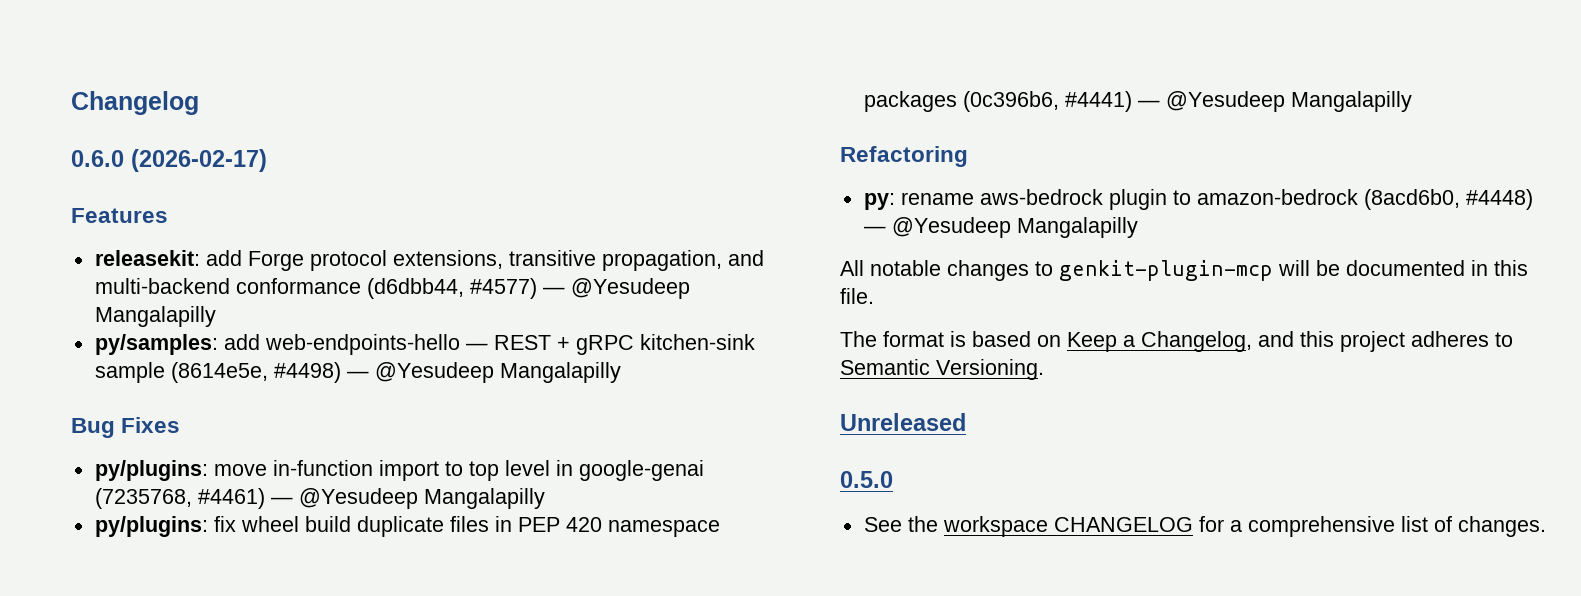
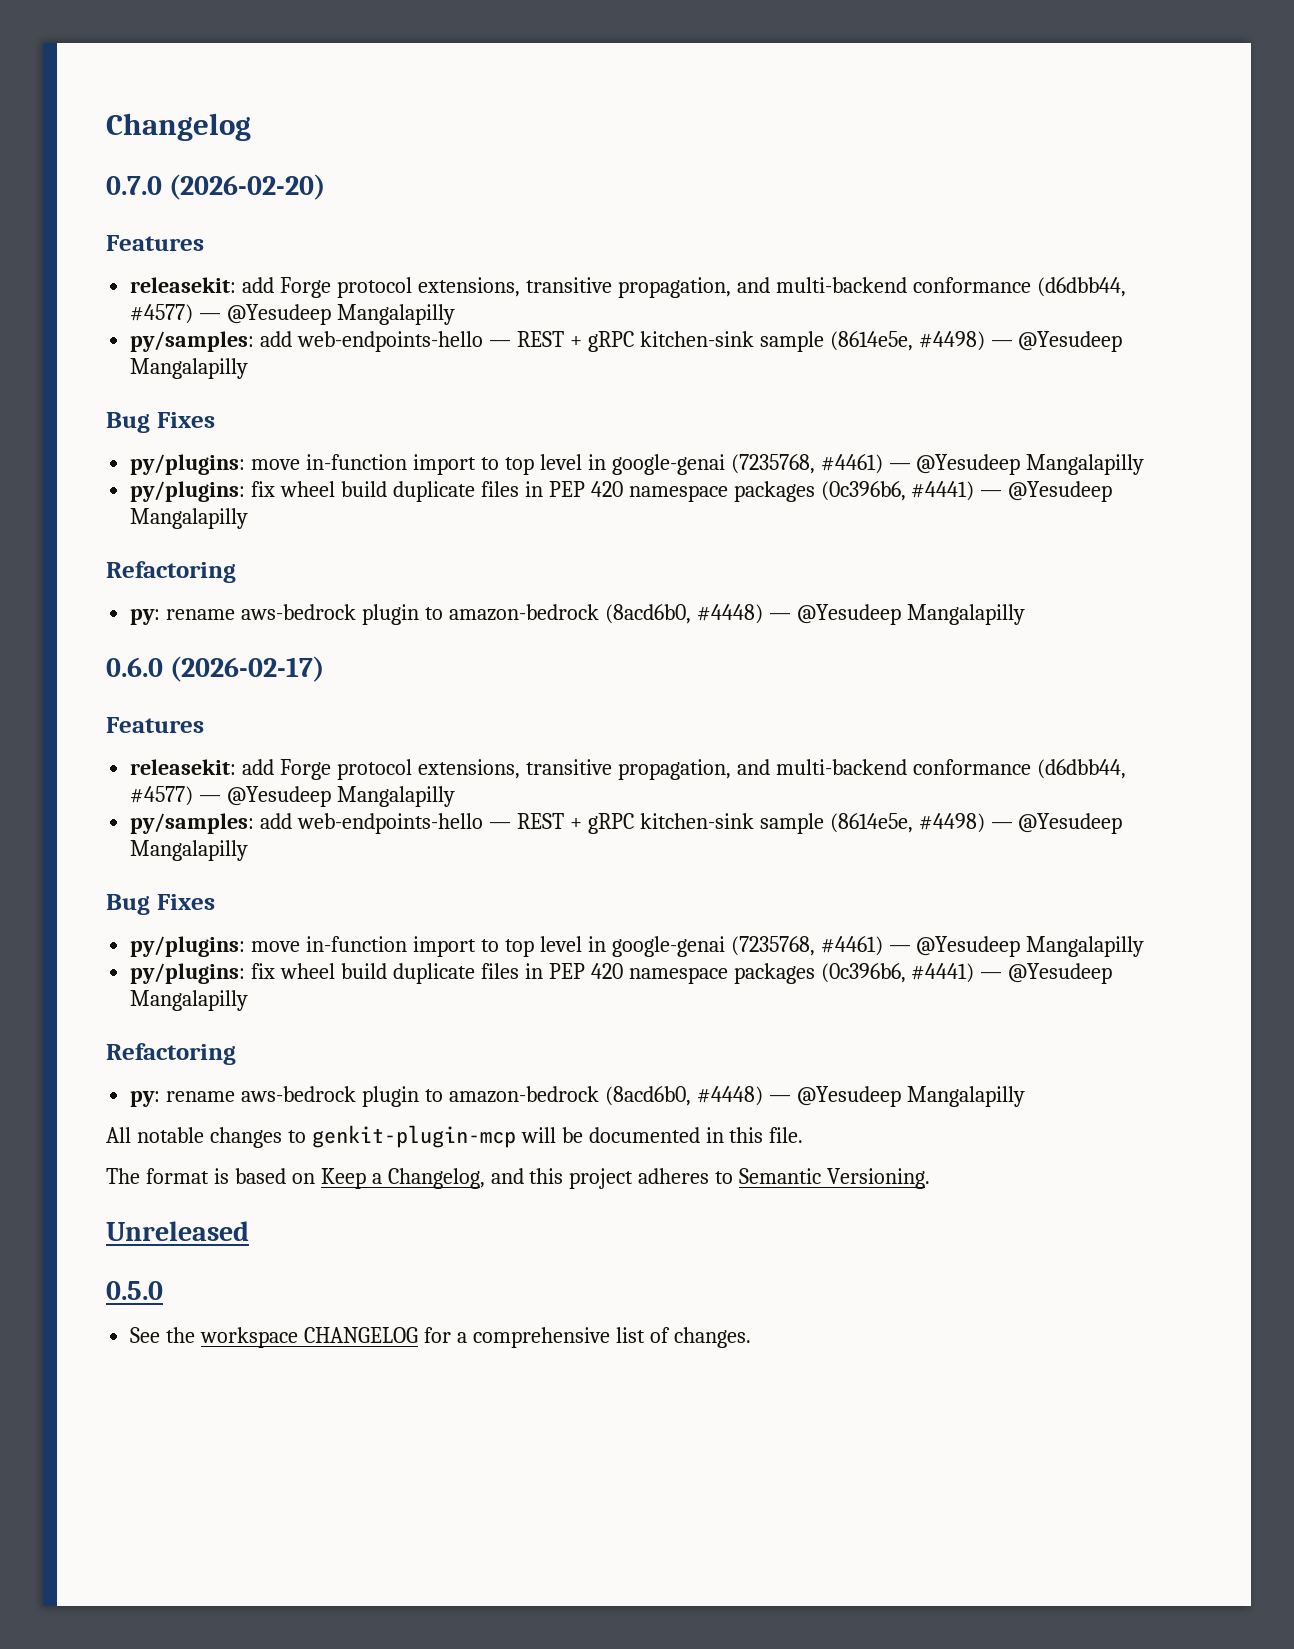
(199, 103) none -> [106,174,326,200] [106,235,204,251] [130,277,1126,298] [130,304,456,325] [130,331,1123,352] [130,358,249,379] [106,412,215,433] [130,454,1145,475] [130,481,1113,502] [130,508,249,529] [106,561,236,583] [130,604,1025,625] // 0.7.0 (2026-02-20) // Features // releasekit: add Forge protocol extensions, transitive propagation, and multi-backend conformance (d6dbb44, #4577) — @Yesudeep Mangalapilly // py/samples: add web-endpoints-hello — REST + gRPC kitchen-sink sample (8614e5e, #4498) — @Yesudeep Mangalapilly // Bug Fixes // py/plugins: move in-function import to top level in google-genai (7235768, #4461) — @Yesudeep Mangalapilly // py/plugins: fix wheel build duplicate files in PEP 420 namespace packages (0c396b6, #4441) — @Yesudeep Mangalapilly // Refactoring // py: rename aws-bedrock plugin to amazon-bedrock (8acd6b0, #4448) — @Yesudeep Mangalapilly

